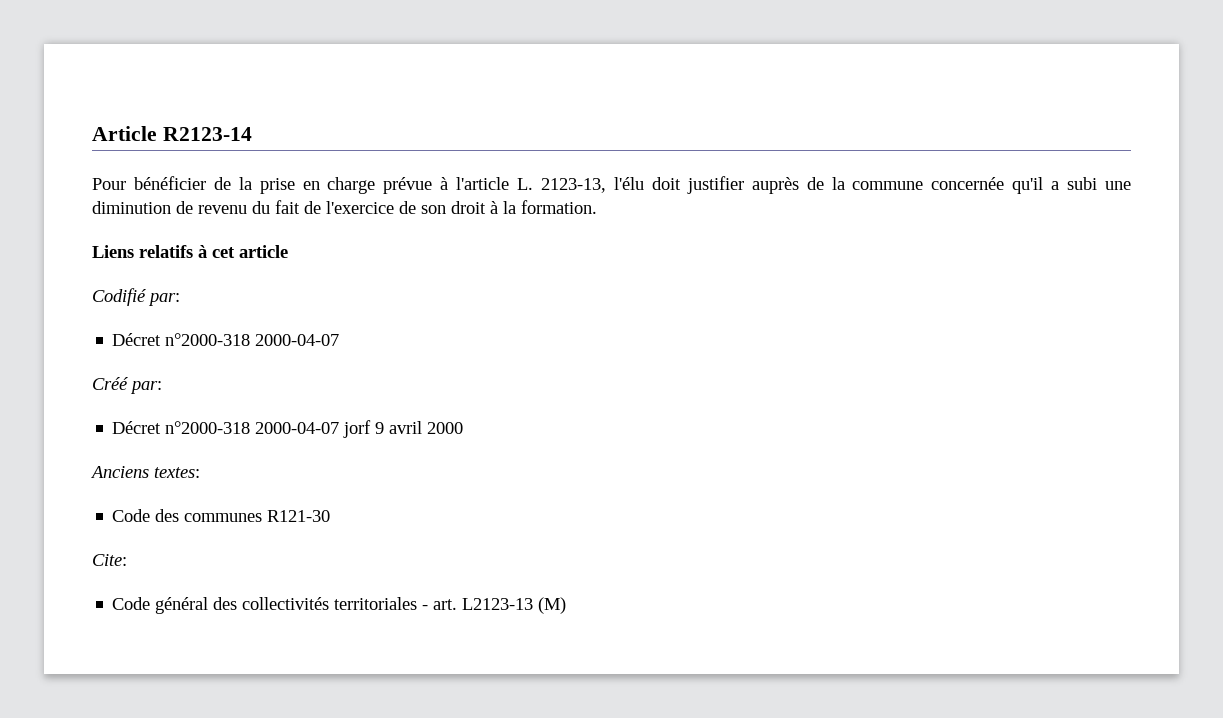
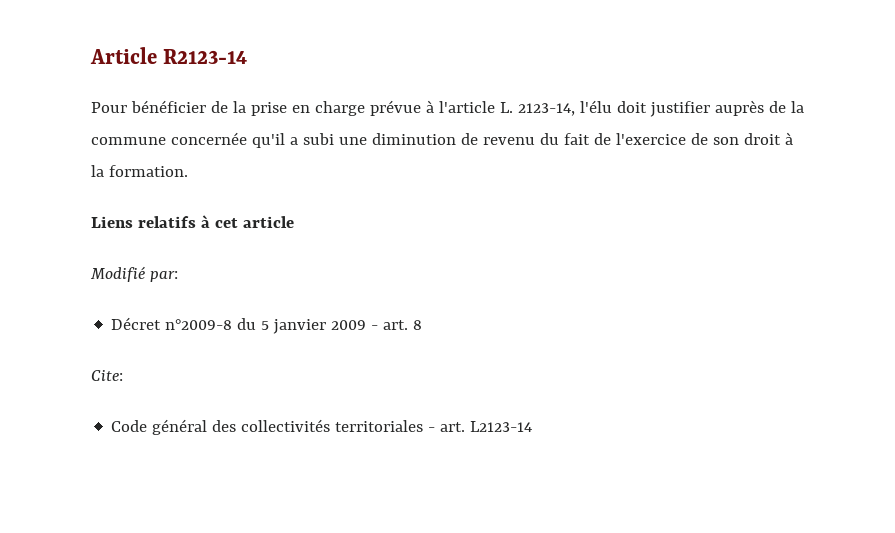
[541,178,607,193] 2123-13, -> [517,103,575,116] 2123-14,
[92,288,180,306] [112,333,340,346] [92,377,162,394] [112,420,464,438] [90,466,200,478] [112,509,331,522] Codifié par: // Décret n°2000-318 2000-04-07 // Créé par: // Décret n°2000-318 2000-04-07 jorf 9 avril 2000 // Anciens textes: // Code des communes R121-30 -> [90,266,178,282] [111,317,423,334] Modifié par: // Décret n°2009-8 du 5 janvier 2009 - art. 8
[462,597,567,614] L2123-13 (M) -> [470,421,533,432] L2123-14

